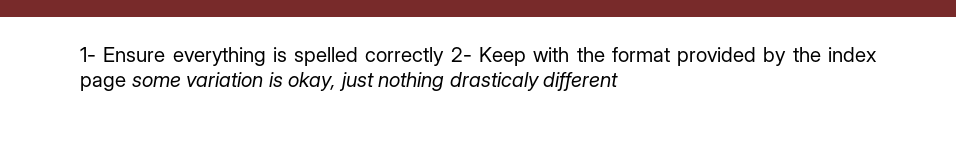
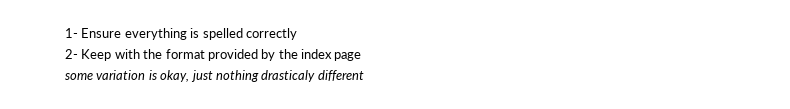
(445, 56) none -> (297, 34) //
(126, 83) none -> (362, 56) //

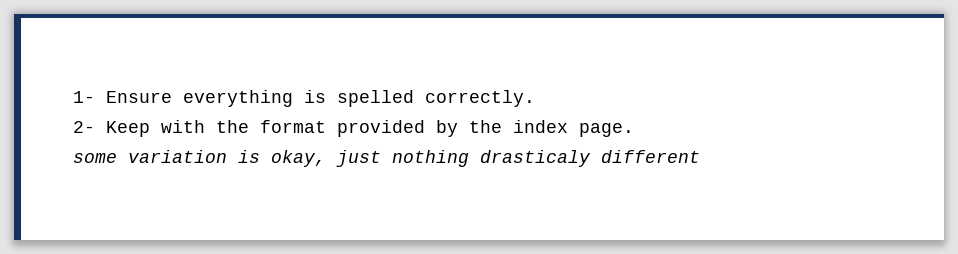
[245,28,297,40] correctly -> [425,90,535,107] correctly.
[334,52,362,61] page -> [579,123,634,137] page.

